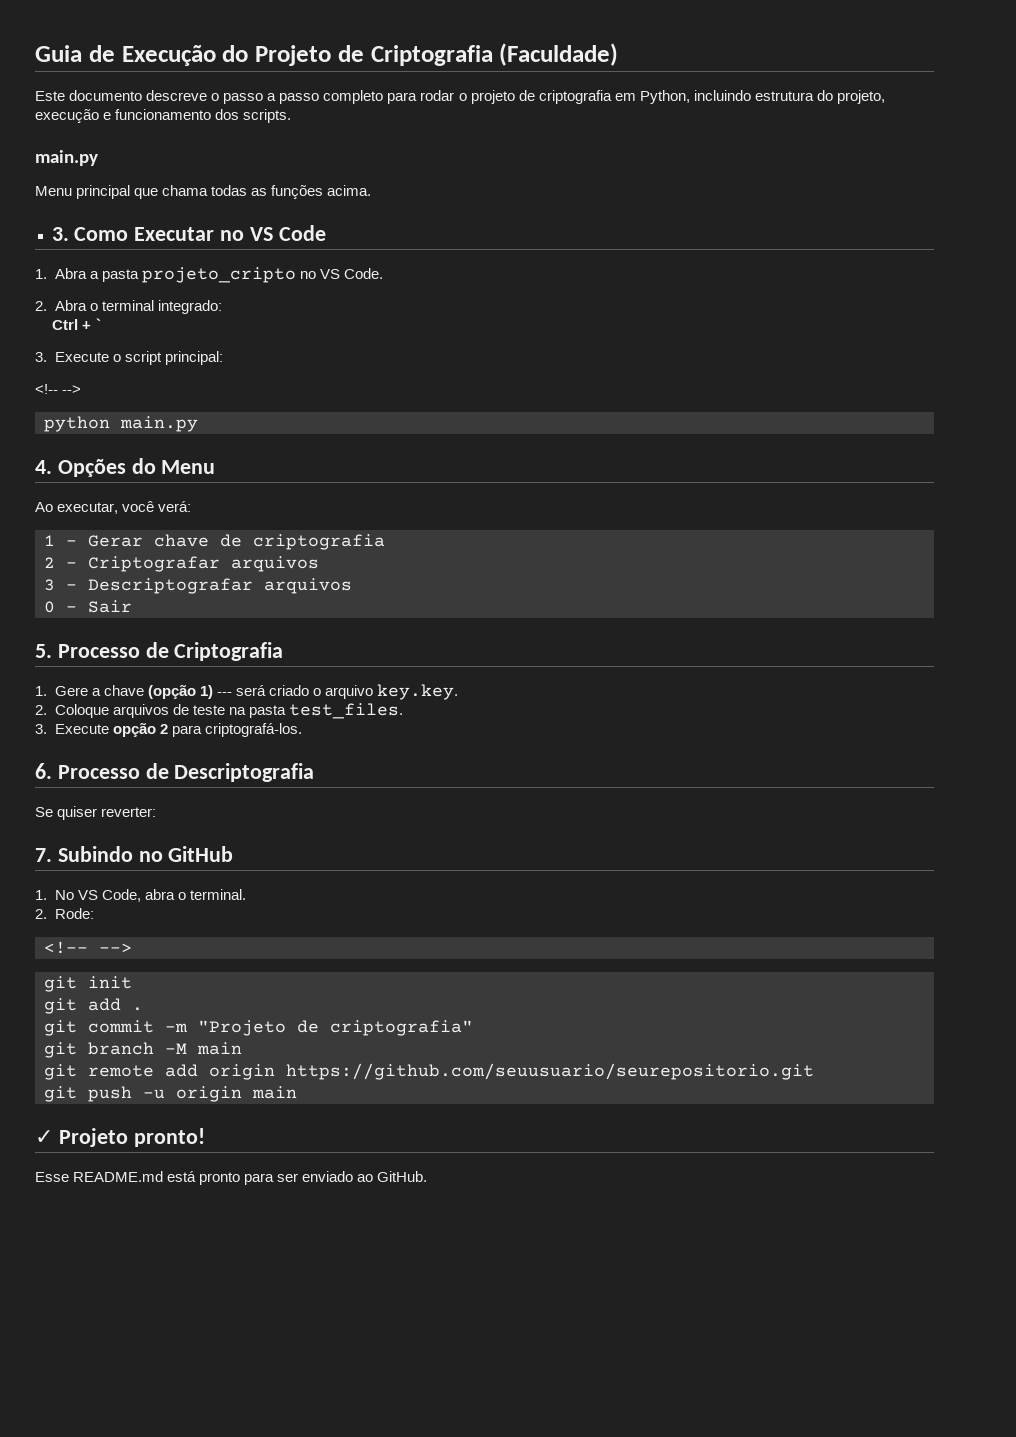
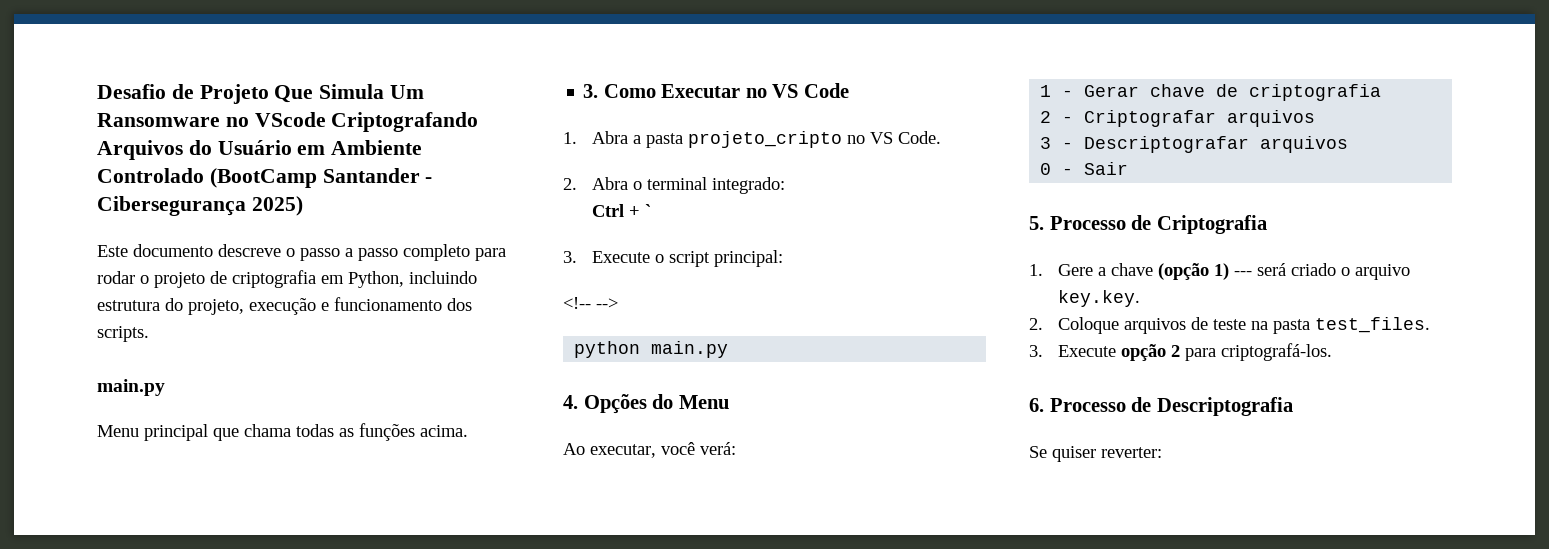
[35,43,619,66] Guia de Execução do Projeto de Criptografia (Faculdade) -> [97,84,425,104] [97,112,479,132] [97,140,423,160] [97,168,433,188] [97,196,303,216] Desafio de Projeto Que Simula Um Ransomware no VScode Criptografando Arquivos do Usuário em Ambiente Controlado (BootCamp Santander - Cibersegurança 2025)
[35,846,234,862] [35,889,246,902] [35,908,94,919] [44,941,132,954] [44,976,132,992] [44,998,143,1014] [44,1020,473,1036] [44,1042,242,1058] [44,1063,814,1080] [44,1086,297,1102] [35,1128,205,1147] [35,1171,428,1185] // 7. Subindo no GitHub // 1. No VS Code, abra o terminal. // 2. Rode: // <!-- --> // git init // git add . // git commit -m "Projeto de criptografia" // git branch -M main // git remote add origin https://github.com/seuusuario/seurepositorio.git // git push -u origin main // ✓ Projeto pronto! // Esse README.md está pronto para ser enviado ao GitHub. -> (1162, 452) none

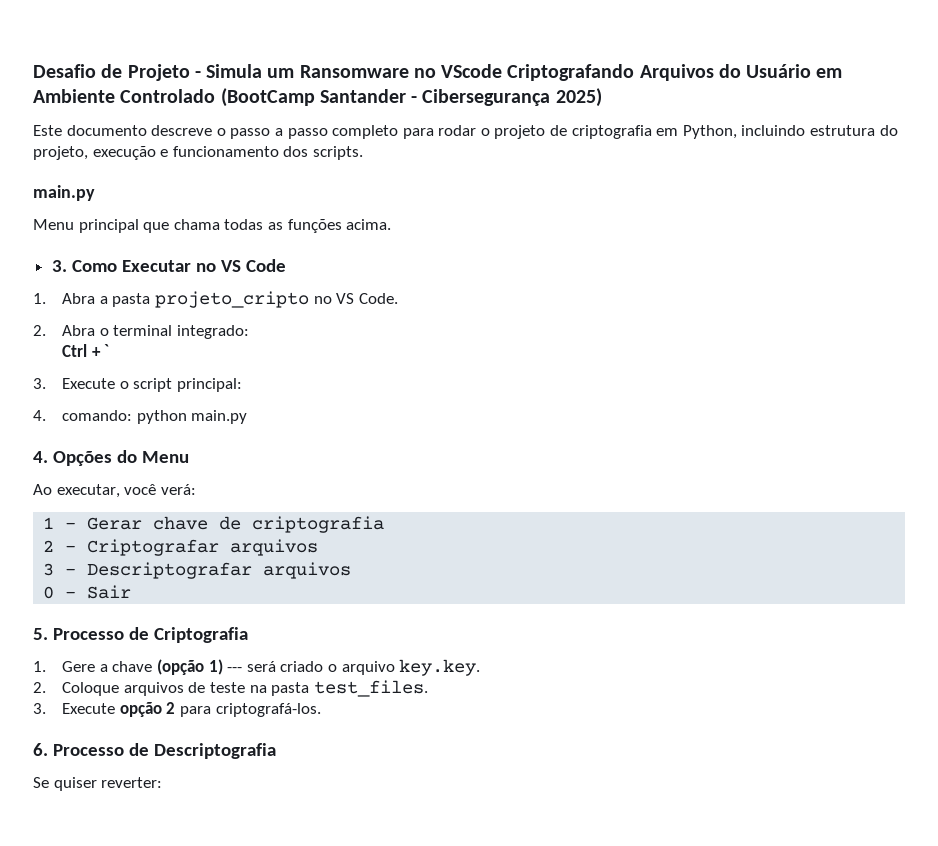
[274,84,425,103] Que Simula Um -> [194,64,295,78] - Simula um
[563,297,618,309] <!-- --> // -> [33,410,133,421] 4. comando:

